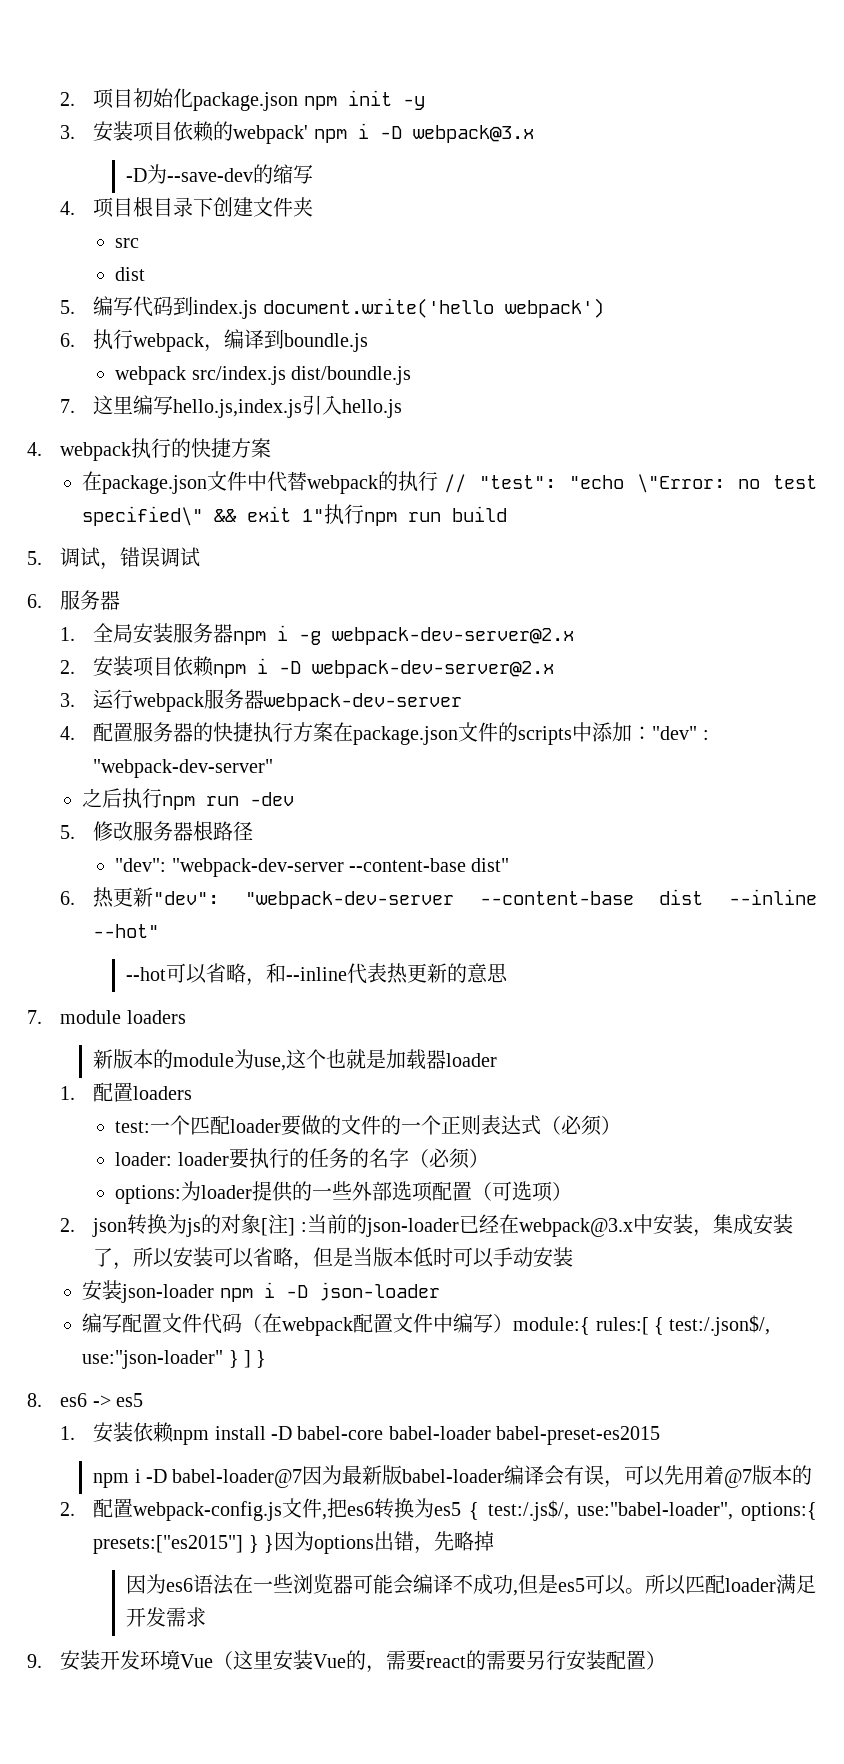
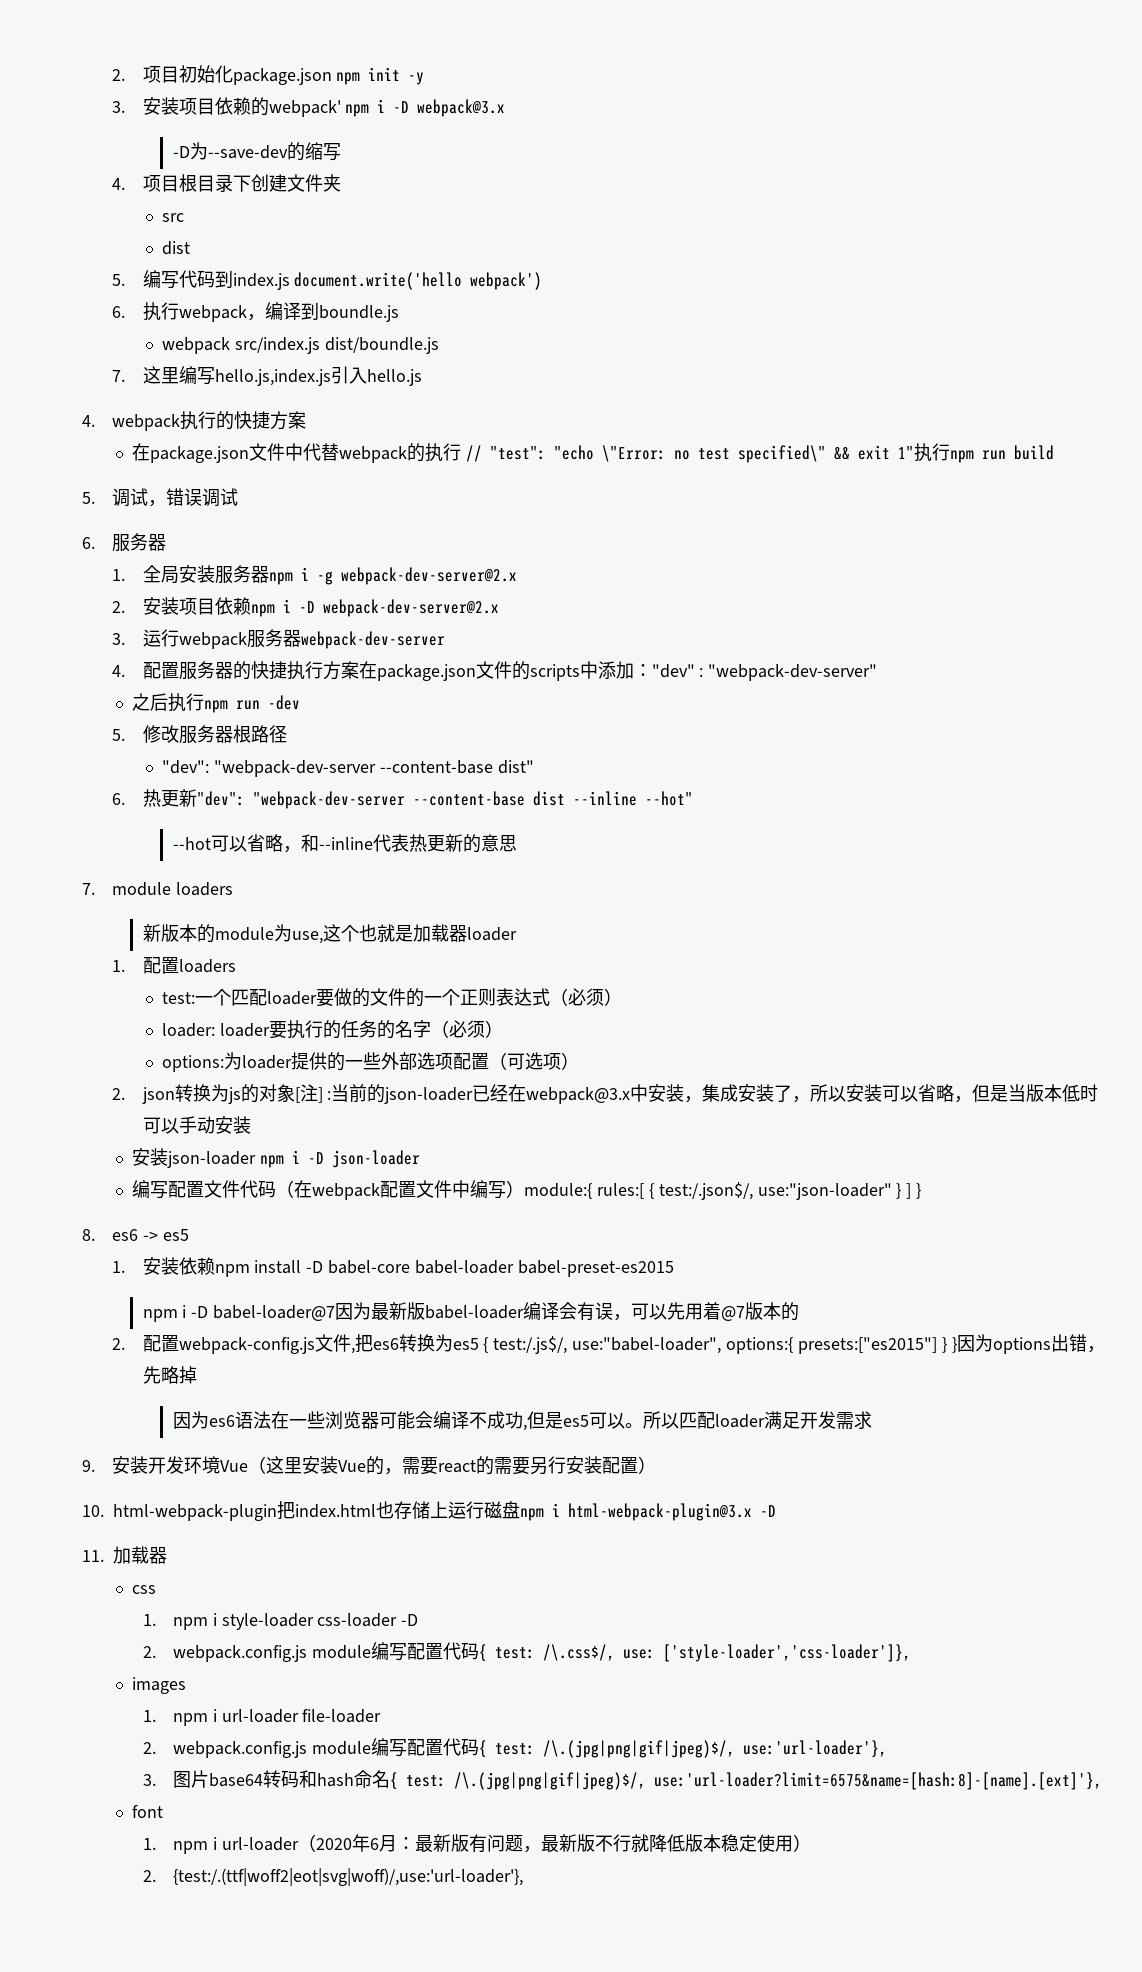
(667, 1660) none -> [82,1501,776,1521] [82,1546,167,1564] [132,1585,157,1594] [142,1613,419,1630] [142,1642,911,1662] [132,1677,187,1694] [142,1709,382,1726] [142,1738,887,1758] [142,1770,1102,1790] [132,1805,164,1818] [142,1834,811,1854] [142,1868,523,1887] // 10. html-webpack-plugin把index.html也存储上运行磁盘npm i html-webpack-plugin@3.x -D // 11.加载器 // css // 1. npm i style-loader css-loader -D // 2. webpack.config.js module编写配置代码{ test: /\.css$/, use: ['style-loader','css-loader']}, // images // 1. npm i url-loader file-loader // 2. webpack.config.js module编写配置代码{ test: /\.(jpg|png|gif|jpeg)$/, use:'url-loader'}, // 3.图片base64转码和hash命名{ test: /\.(jpg|png|gif|jpeg)$/, use:'url-loader?limit=6575&name=[hash:8]-[name].[ext]'}, // font // 1. npm i url-loader（2020年6月：最新版有问题，最新版不行就降低版本稳定使用） // 2. {test:/.(ttf|woff2|eot|svg|woff)/,use:'url-loader'},

